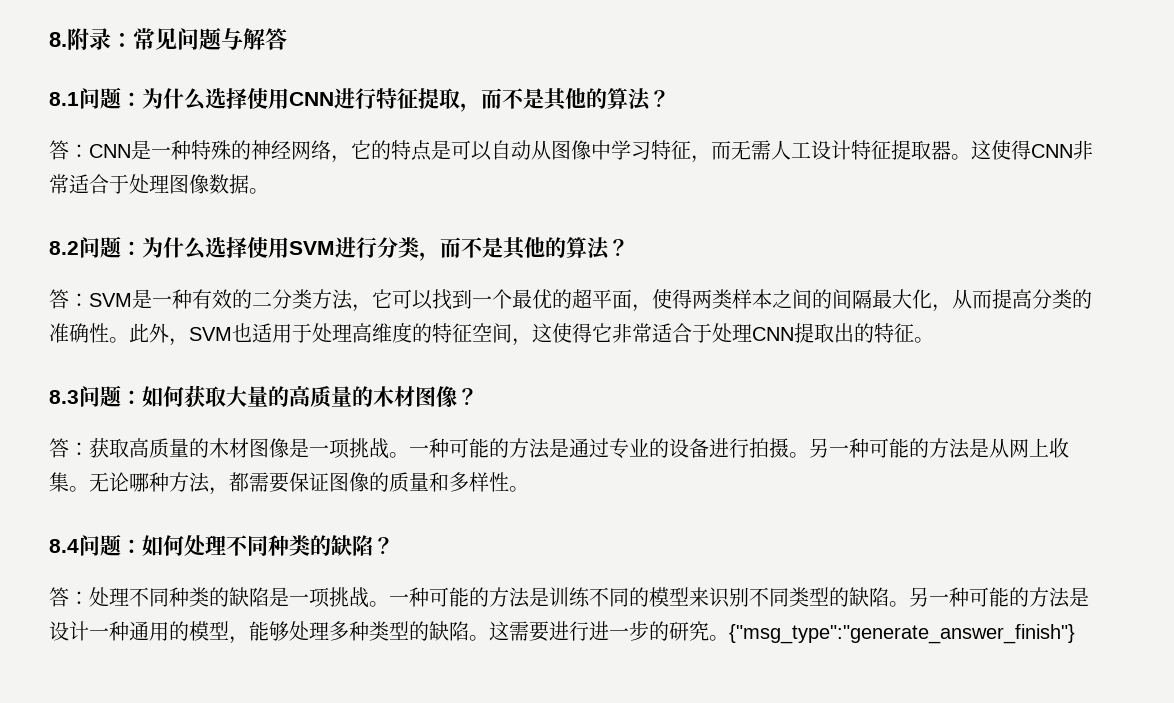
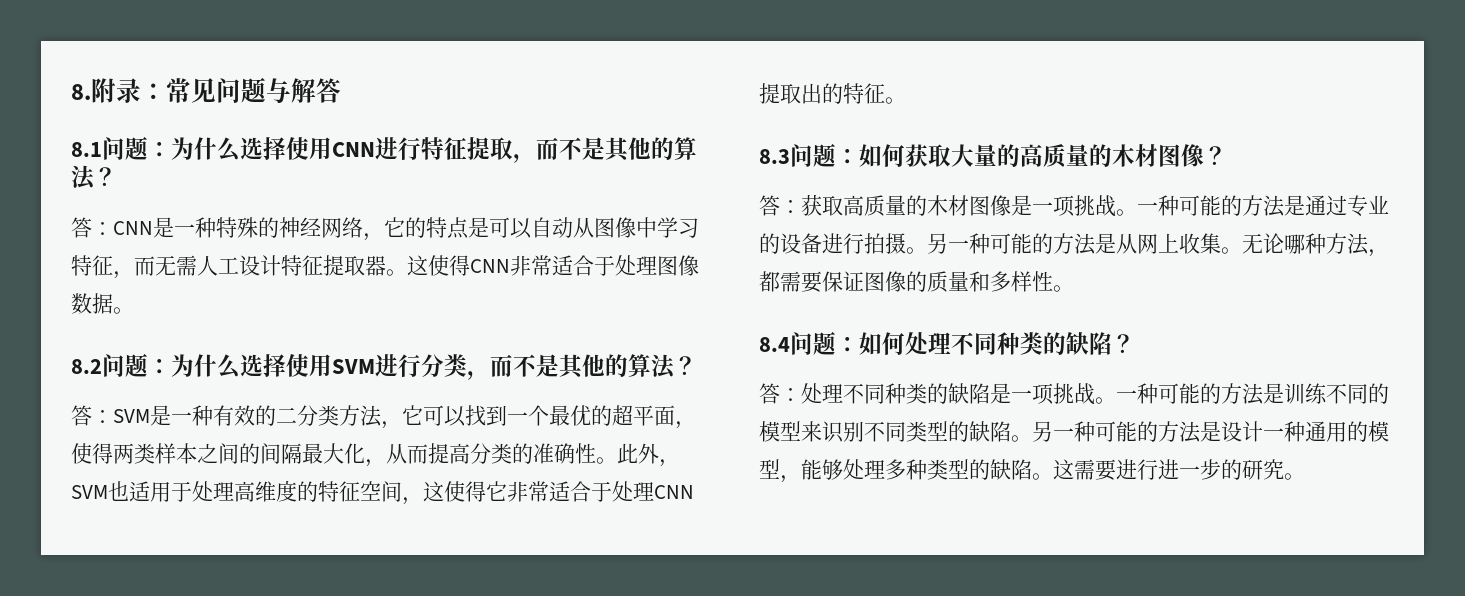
[729,624,1075,644] {"msg_type":"generate_answer_finish"} -> (1305, 476) none

